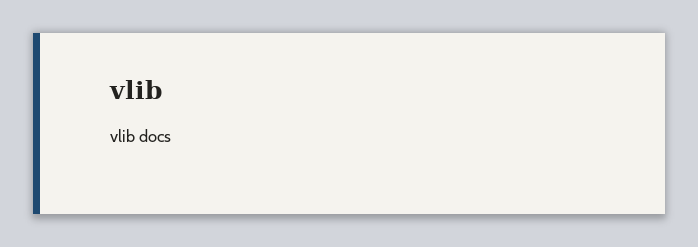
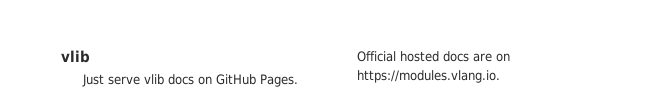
[110,129,172,142] vlib docs -> [82,74,299,87] [357,51,510,62] [357,70,500,83] Just serve vlib docs on GitHub Pages. Official hosted docs are on https://modules.vlang.io.

